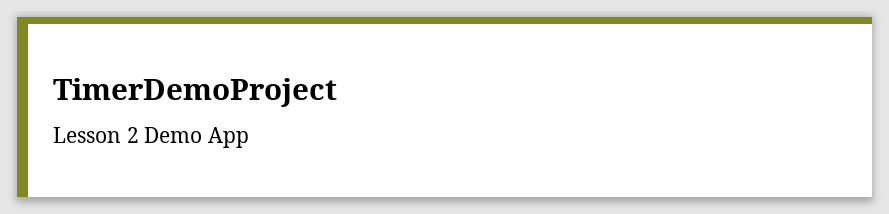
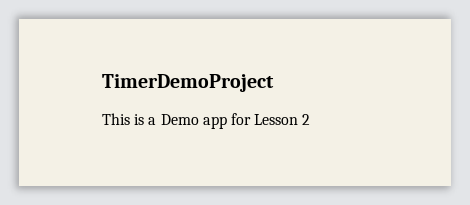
[53,127,250,148] Lesson 2 Demo App -> [102,113,311,129] This is a Demo app for Lesson 2

